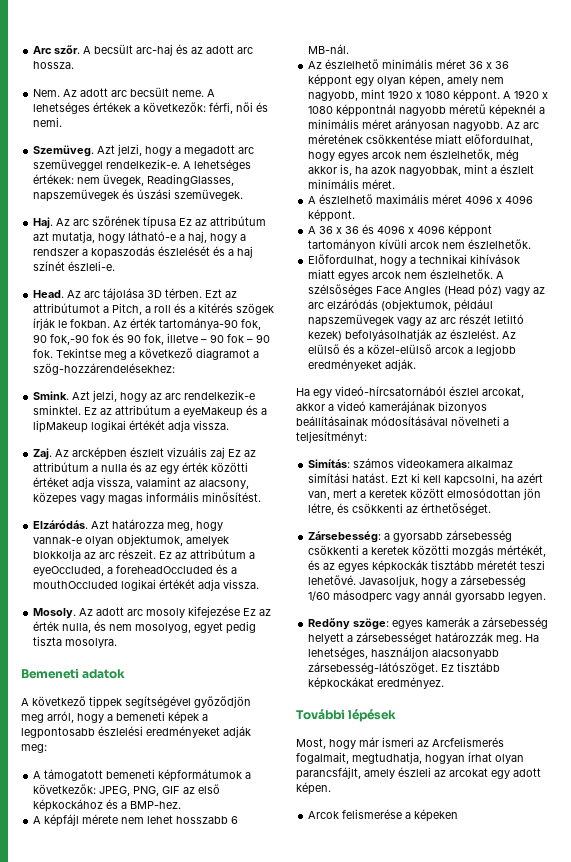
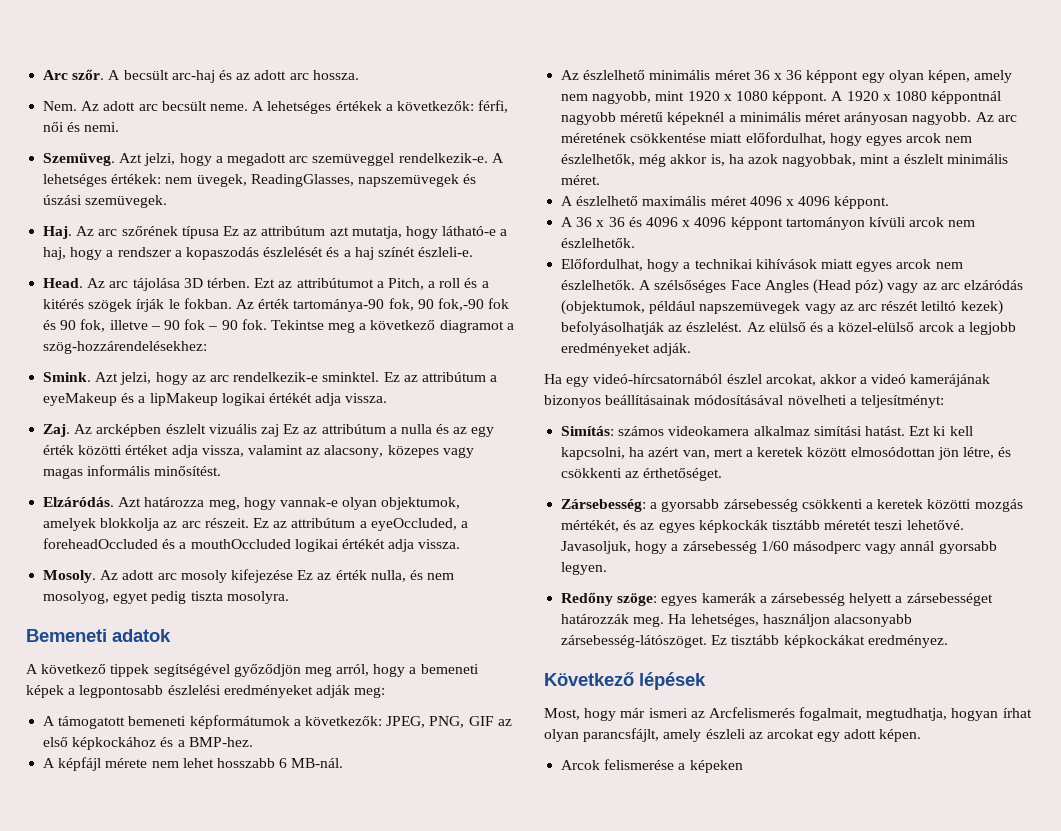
[296,709,345,720] További -> [544,672,634,686] Következő

